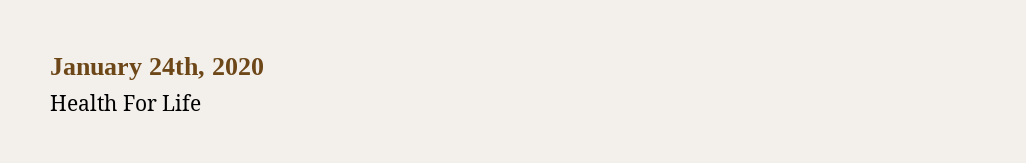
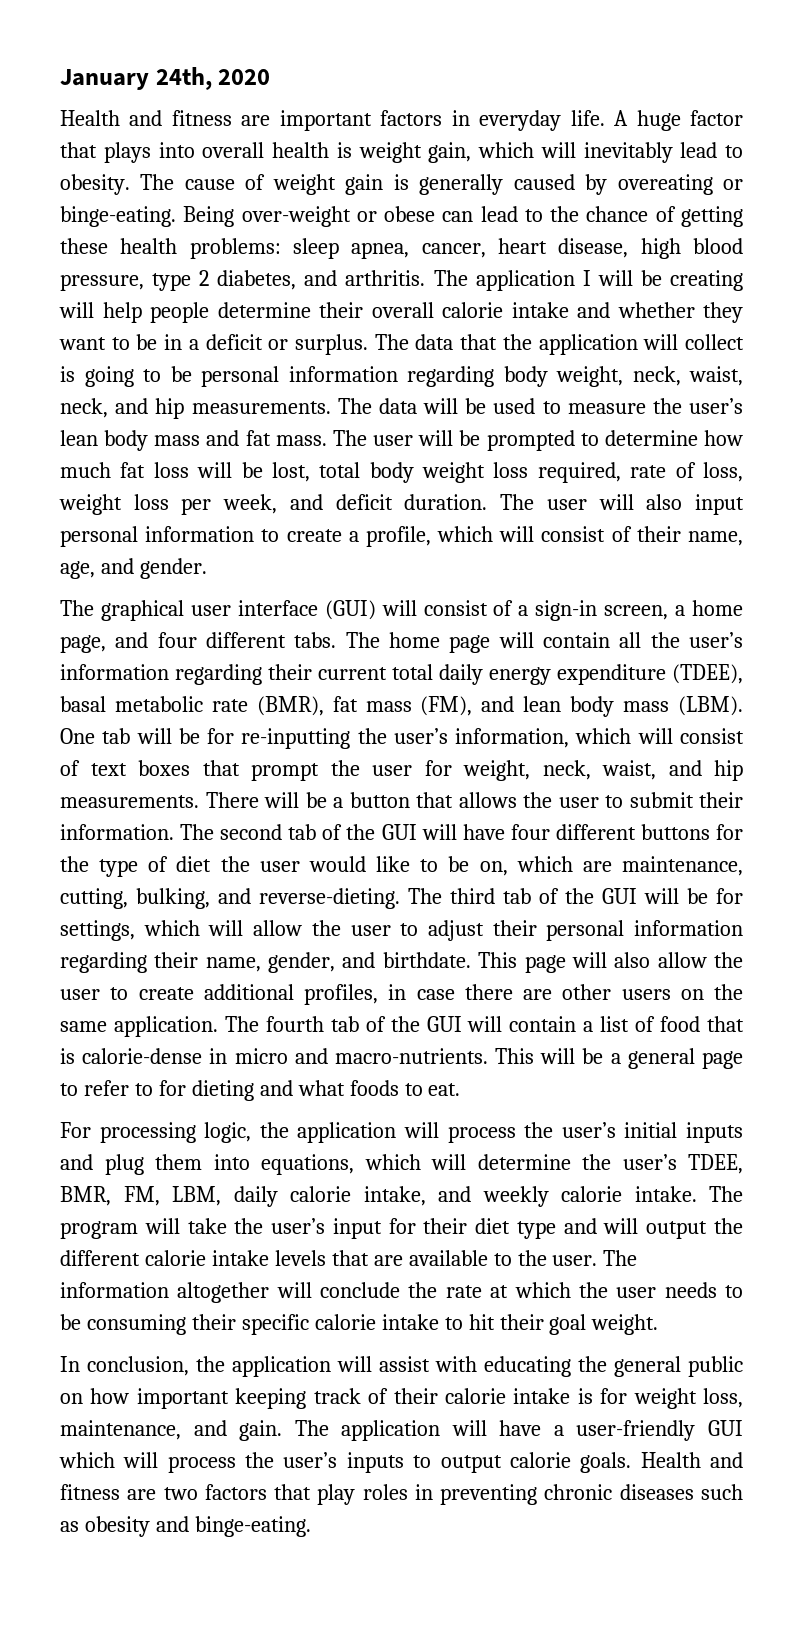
[122,94,202,111] For Life -> [129,110,743,131] [60,142,743,163] [60,174,743,195] [60,206,743,227] [60,238,743,259] [60,270,743,291] [59,302,743,323] [59,334,744,355] [60,366,743,387] [60,398,743,419] [60,430,743,451] [60,462,743,483] [59,494,745,515] [60,526,743,547] [60,558,207,579] [60,600,743,621] [60,632,744,653] [60,664,743,685] [60,696,743,717] [60,728,744,749] [60,760,743,781] [60,792,743,808] [60,824,743,840] [60,856,743,877] [60,888,743,909] [60,920,743,941] [60,952,744,973] [60,984,743,1005] [60,1016,745,1037] [60,1048,743,1069] [60,1080,461,1101] [60,1122,744,1143] [60,1154,743,1175] [60,1186,743,1207] [60,1218,743,1239] [60,1250,638,1266] [60,1282,744,1303] [60,1314,659,1335] [60,1356,743,1377] [60,1388,743,1409] [60,1420,743,1441] [59,1452,744,1473] [60,1484,743,1505] [60,1516,311,1537] and fitness are important factors in everyday life. A huge factor that plays into overall health is weight gain, which will inevitably lead to obesity. The cause of weight gain is generally caused by overeating or binge-eating. Being over-weight or obese can lead to the chance of getting these health problems: sleep apnea, cancer, heart disease, high blood pressure, type 2 diabetes, and arthritis. The application I will be creating will help people determine their overall calorie intake and whether they want to be in a deficit or surplus. The data that the application will collect is going to be personal information regarding body weight, neck, waist, neck, and hip measurements. The data will be used to measure the user’s lean body mass and fat mass. The user will be prompted to determine how much fat loss will be lost, total body weight loss required, rate of loss, weight loss per week, and deficit duration. The user will also input personal information to create a profile, which will consist of their name, age, and gender. // The graphical user interface (GUI) will consist of a sign-in screen, a home page, and four different tabs. The home page will contain all the user’s information regarding their current total daily energy expenditure (TDEE), basal metabolic rate (BMR), fat mass (FM), and lean body mass (LBM). One tab will be for re-inputting the user’s information, which will consist of text boxes that prompt the user for weight, neck, waist, and hip measurements. There will be a button that allows the user to submit their information. The second tab of the GUI will have four different buttons for the type of diet the user would like to be on, which are maintenance, cutting, bulking, and reverse-dieting. The third tab of the GUI will be for settings, which will allow the user to adjust their personal information regarding their name, gender, and birthdate. This page will also allow the user to create additional profiles, in case there are other users on the same application. The fourth tab of the GUI will contain a list of food that is calorie-dense in micro and macro-nutrients. This will be a general page to refer to for dieting and what foods to eat. // For processing logic, the application will process the user’s initial inputs and plug them into equations, which will determine the user’s TDEE, BMR, FM, LBM, daily calorie intake, and weekly calorie intake. The program will take the user’s input for their diet type and will output the different calorie intake levels that are available to the user. The information altogether will conclude the rate at which the user needs to be consuming their specific calorie intake to hit their goal weight. // In conclusion, the application will assist with educating the general public on how important keeping track of their calorie intake is for weight loss, maintenance, and gain. The application will have a user-friendly GUI which will process the user’s inputs to output calorie goals. Health and fitness are two factors that play roles in preventing chronic diseases such as obesity and binge-eating.

